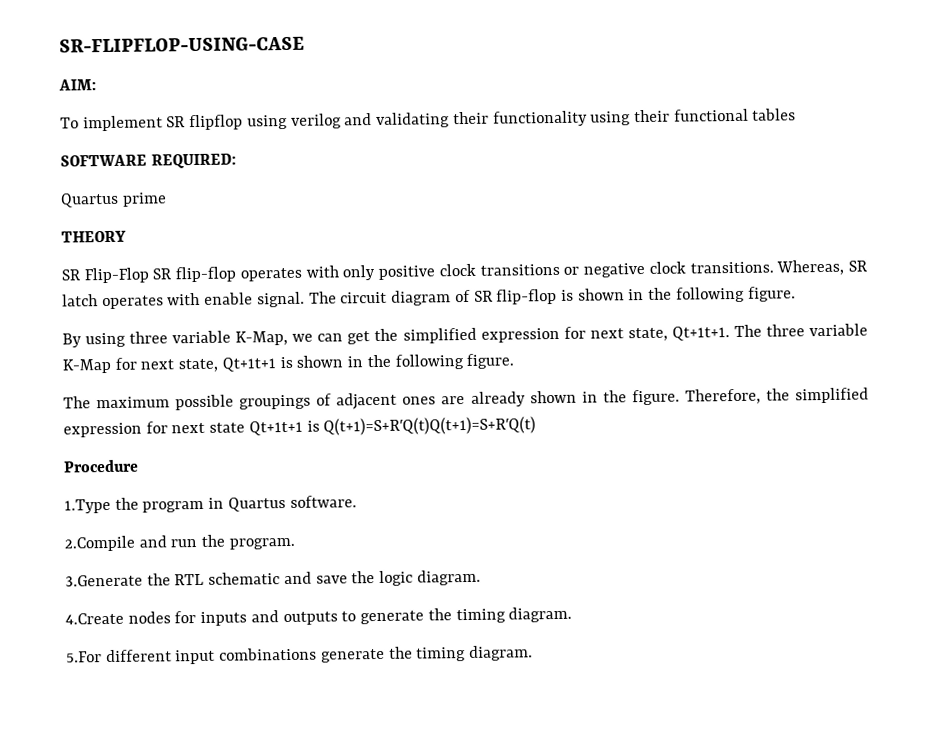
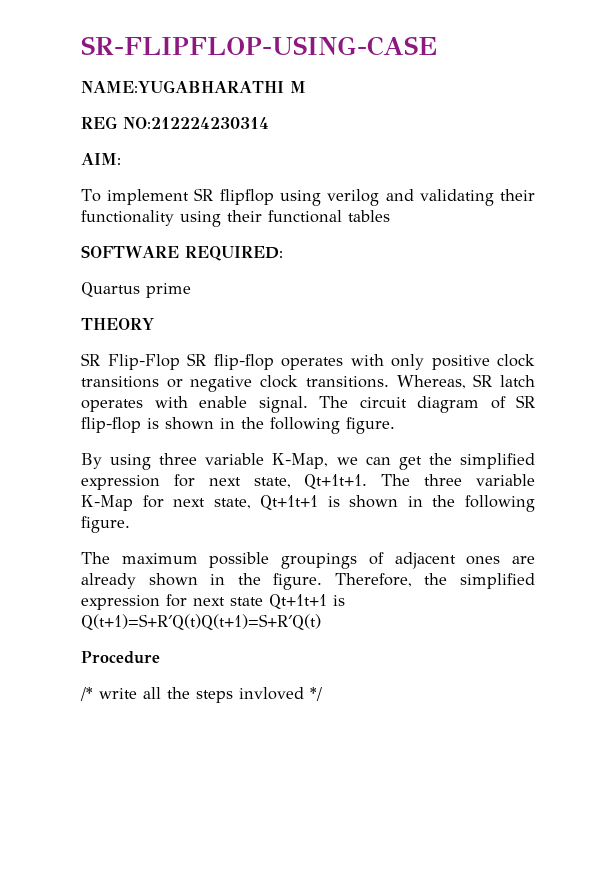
(305, 44) none -> [81,80,306,93] [81,116,269,129] // NAME:YUGABHARATHI M // REG NO:212224230314
[64,495,357,514] [64,534,295,552] [65,569,481,587] [65,606,573,626] [66,645,534,665] 1.Type the program in Quartus software. // 2.Compile and run the program. // 3.Generate the RTL schematic and save the logic diagram. // 4.Create nodes for inputs and outputs to generate the timing diagram. // 5.For different input combinations generate the timing diagram. -> [80,687,322,703] /* write all the steps invloved */

